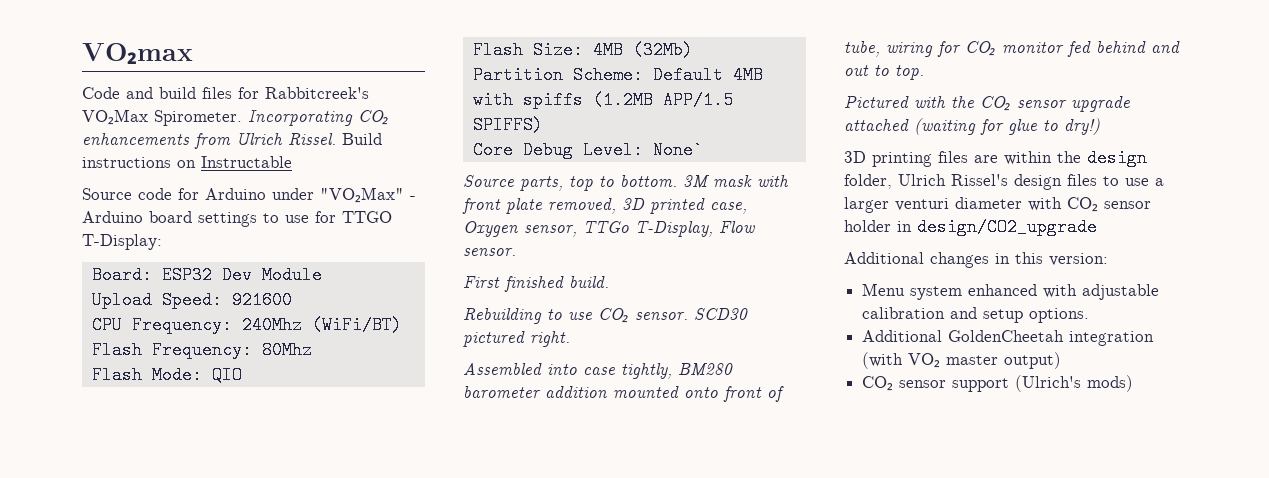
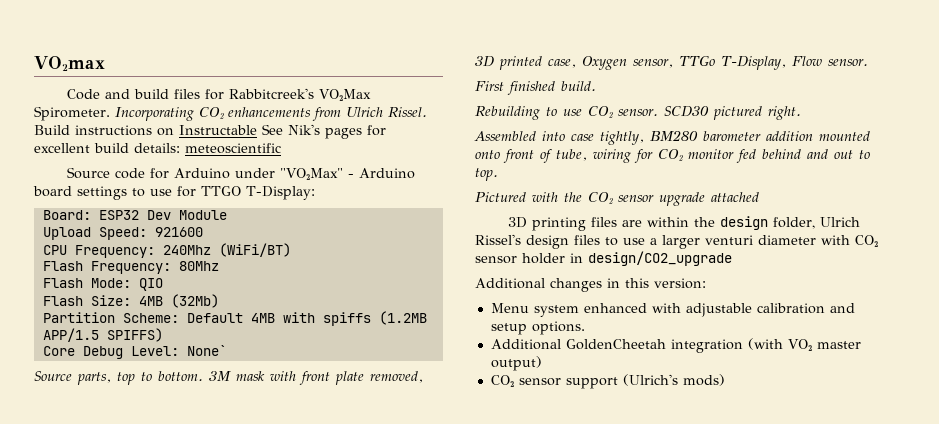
(292, 162) none -> [262,124,386,139] [34,143,281,154] See Nik's pages for excellent build details: meteoscientific
[914,118,1100,135] (waiting for glue to dry!) -> (759, 197) none

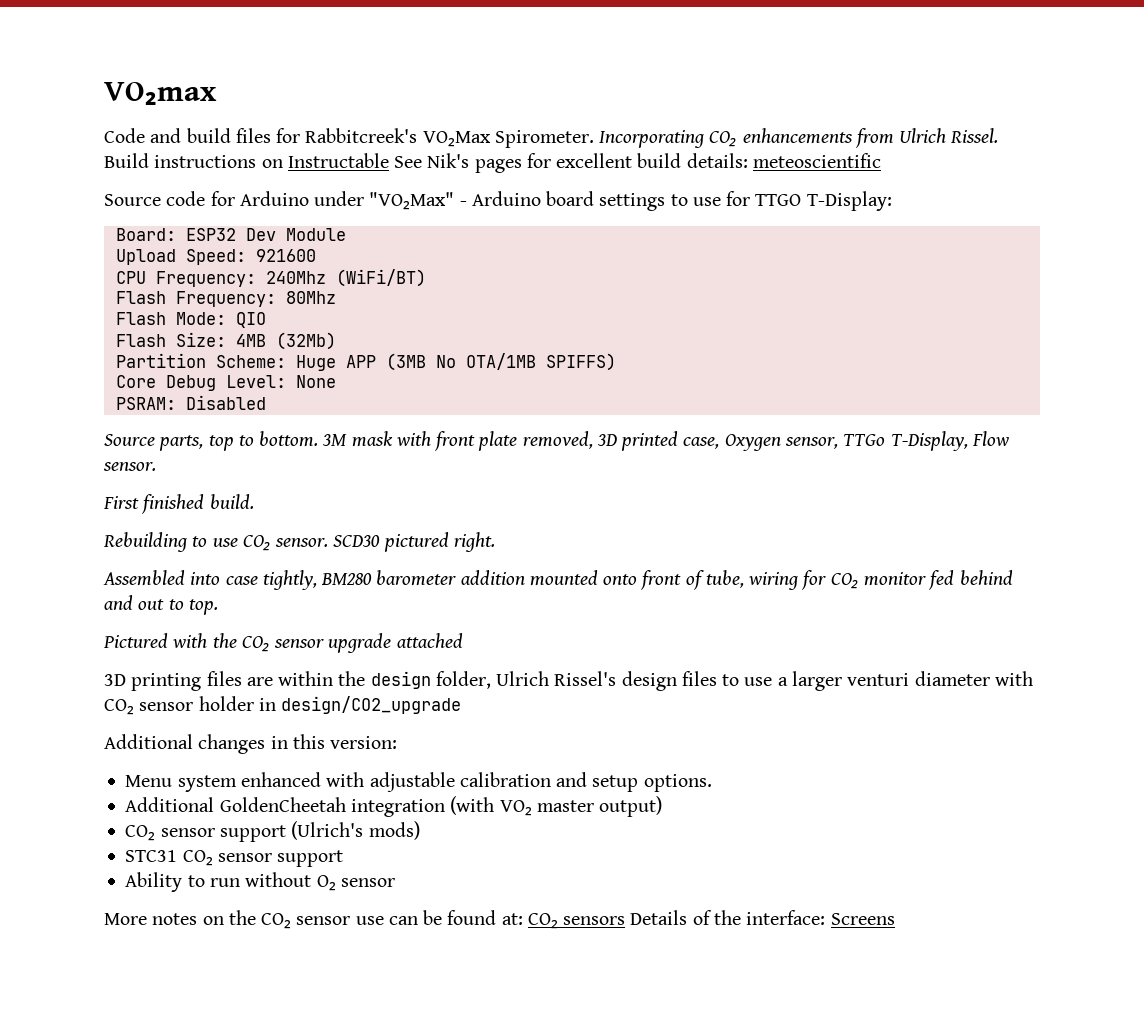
[186,311,427,326] [42,328,99,342] Default 4MB with spiffs (1.2MB APP/1.5 -> [295,353,536,371] Huge APP (3MB No OTA/1MB
[186,345,227,356] None` -> [295,375,336,388] [115,395,266,410] None // PSRAM: Disabled
(725, 380) none -> [125,850,344,867] [125,872,395,892] [104,910,895,929] // STC31 CO₂ sensor support // Ability to run without O₂ sensor // More notes on the CO₂ sensor use can be found at: CO₂ sensors Details of the interface: Screens

